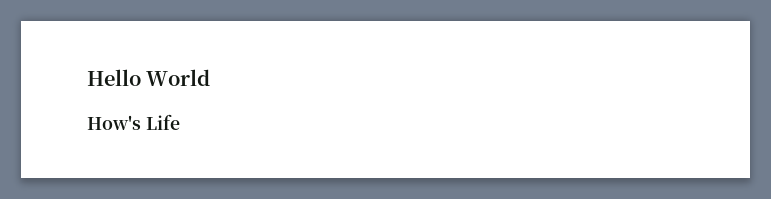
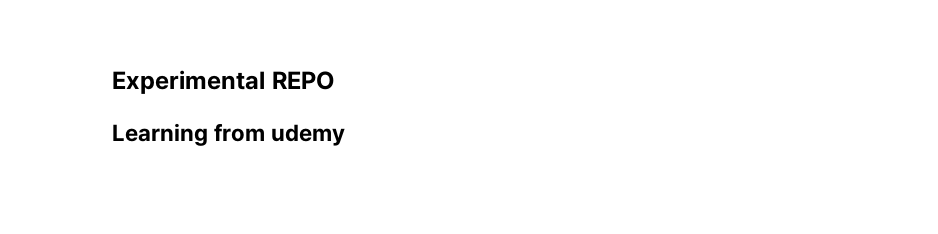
[87,69,211,86] [87,114,180,130] Hello World // How's Life -> [112,70,334,94] [112,123,346,146] Experimental REPO // Learning from udemy

